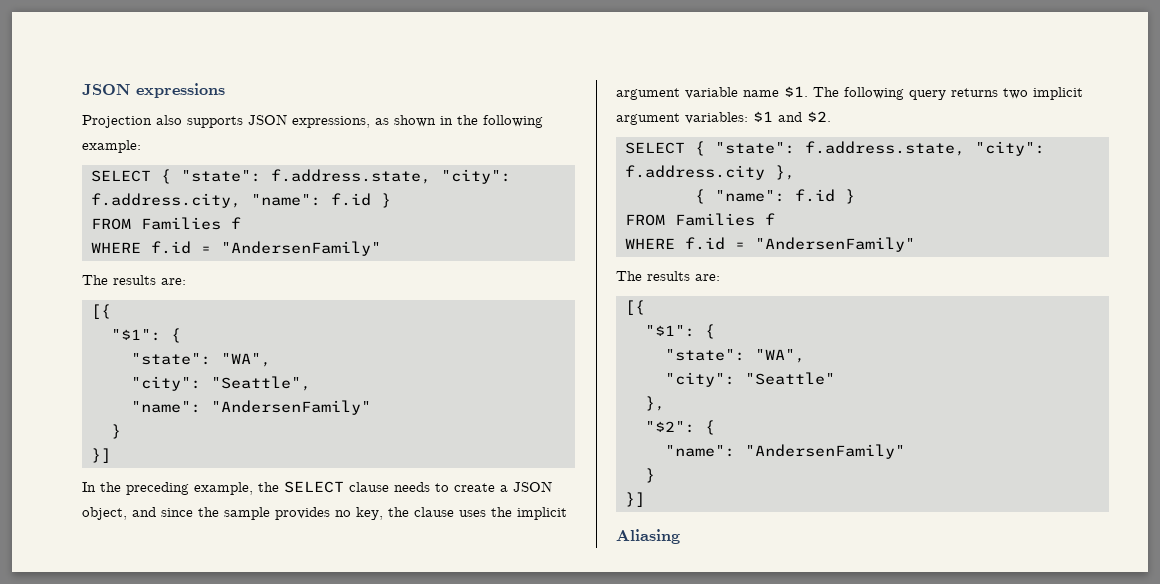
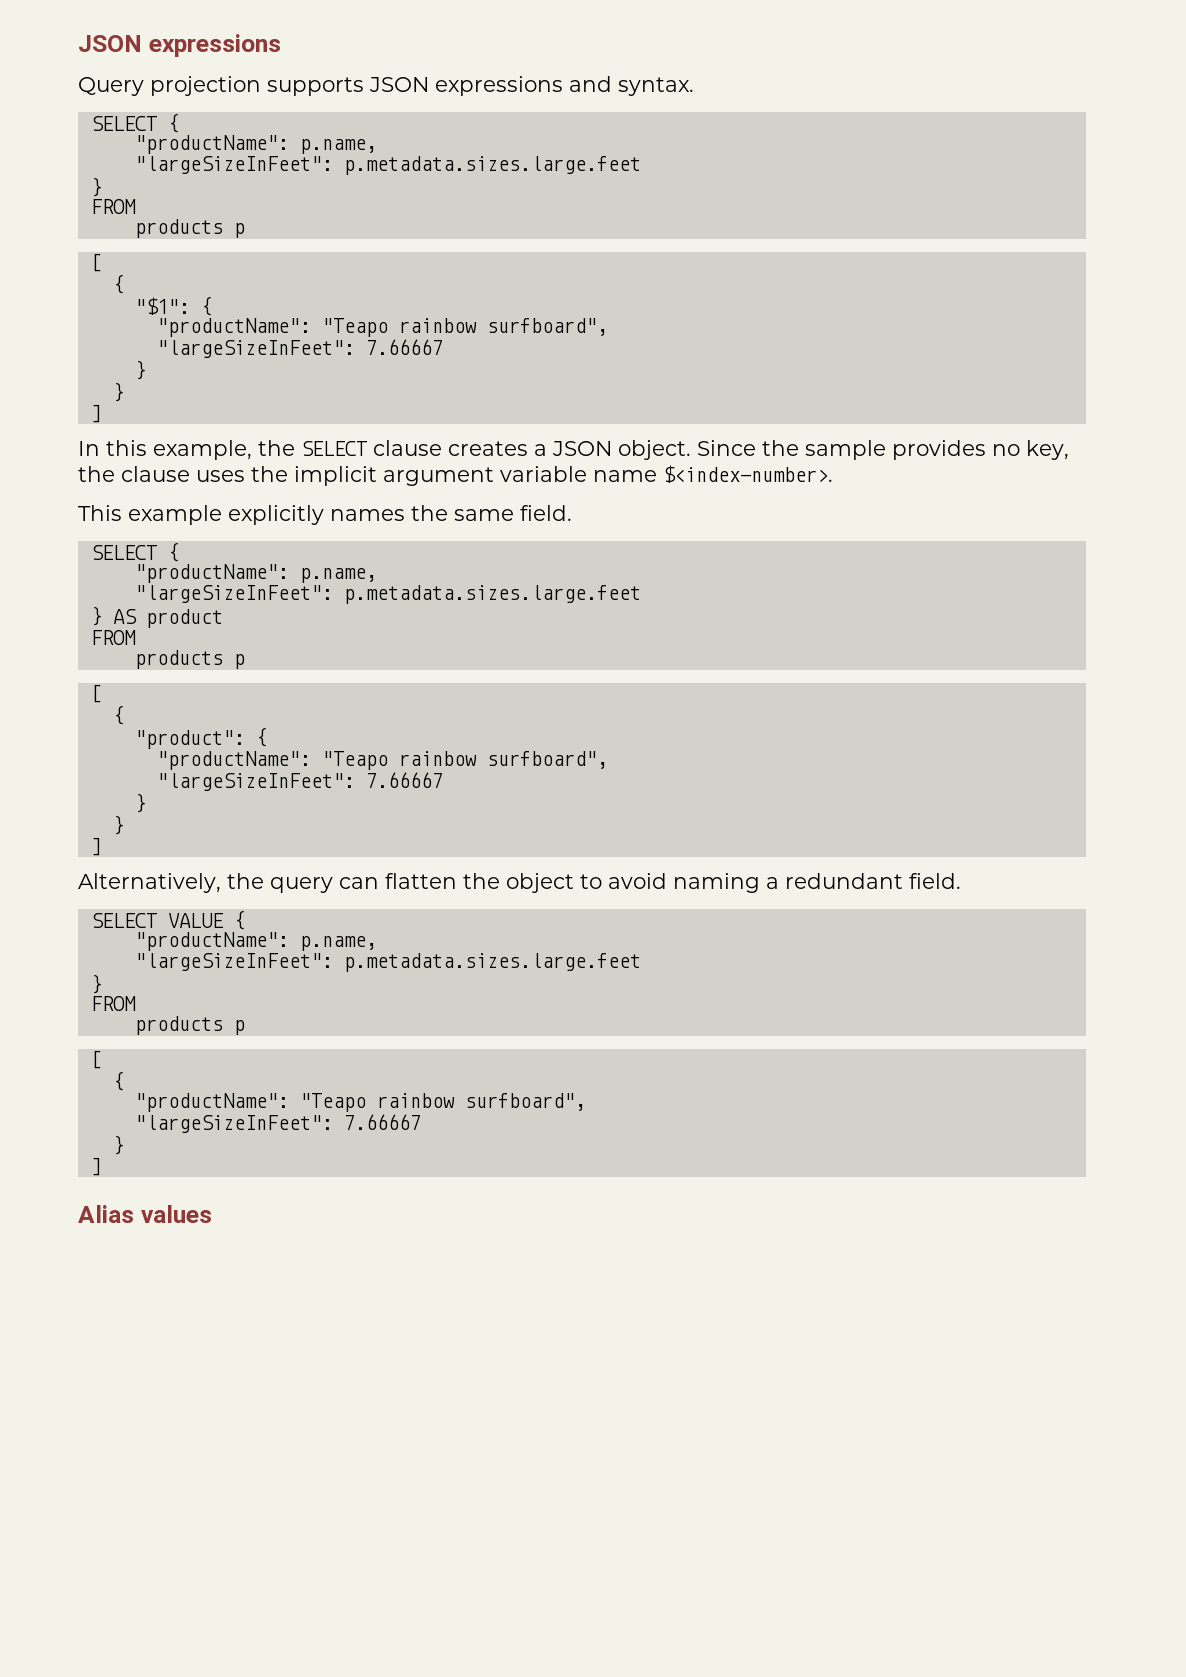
[82,114,543,128] [82,140,141,153] [90,169,511,184] [90,193,391,208] [90,217,241,230] [90,241,381,256] [82,275,186,285] [90,304,111,319] [110,328,181,343] [130,353,271,367] [130,376,311,391] [130,400,371,415] [110,424,121,439] [90,448,111,463] Projection also supports JSON expressions, as shown in the following example: // SELECT { "state": f.address.state, "city": f.address.city, "name": f.id } // FROM Families f // WHERE f.id = "AndersenFamily" // The results are: // [{ // "$1": { // "state": "WA", // "city": "Seattle", // "name": "AndersenFamily" // } // }] -> [78,76,694,96] [90,113,179,133] [134,135,377,154] [134,156,641,175] [90,177,102,197] [90,199,136,214] [134,219,245,238] [90,253,102,272] [112,274,124,294] [134,296,212,316] [156,318,608,337] [156,339,443,358] [134,360,146,380] [112,382,124,402] [90,404,102,423] Query projection supports JSON expressions and syntax. // SELECT { // "productName": p.name, // "largeSizeInFeet": p.metadata.sizes.large.feet // } // FROM // products p // [ // { // "$1": { // "productName": "Teapo rainbow surfboard", // "largeSizeInFeet": 7.66667 // } // } // ]
[100,482,189,495] the preceding -> [106,440,147,456] this
[394,481,552,492] [82,507,193,520] needs to create a JSON object, and since -> [448,440,756,460] creates a JSON object. Since
[784,86,1083,100] [616,111,831,125] [624,141,1045,156] [624,165,795,180] [694,189,855,204] [624,213,775,226] [624,237,915,252] [616,271,720,281] [624,300,645,315] [644,324,715,339] [664,349,805,363] [664,372,835,387] [644,396,665,411] [644,420,715,435] [664,444,905,459] [644,468,655,483] [624,492,645,507] [616,529,680,544] $1. The following query returns two implicit argument variables: $1 and $2. // SELECT { "state": f.address.state, "city": f.address.city }, // { "name": f.id } // FROM Families f // WHERE f.id = "AndersenFamily" // The results are: // [{ // "$1": { // "state": "WA", // "city": "Seattle" // }, // "$2": { // "name": "AndersenFamily" // } // }] // Aliasing -> [663,465,833,483] [78,505,572,525] [90,542,179,562] [134,564,377,583] [134,585,641,604] [90,606,223,628] [90,630,136,645] [134,650,245,669] [90,684,102,703] [112,705,124,725] [134,727,267,749] [156,751,608,770] [156,772,443,791] [134,793,146,813] [112,815,124,835] [90,837,102,856] [78,873,961,893] [90,910,245,930] [134,932,377,951] [134,953,641,972] [90,974,102,994] [90,996,136,1011] [134,1016,245,1035] [90,1050,102,1069] [112,1071,124,1091] [134,1093,586,1112] [134,1114,421,1133] [112,1135,124,1155] [90,1157,102,1176] [78,1205,212,1223] $<index-number>. // This example explicitly names the same field. // SELECT { // "productName": p.name, // "largeSizeInFeet": p.metadata.sizes.large.feet // } AS product // FROM // products p // [ // { // "product": { // "productName": "Teapo rainbow surfboard", // "largeSizeInFeet": 7.66667 // } // } // ] // Alternatively, the query can flatten the object to avoid naming a redundant field. // SELECT VALUE { // "productName": p.name, // "largeSizeInFeet": p.metadata.sizes.large.feet // } // FROM // products p // [ // { // "productName": "Teapo rainbow surfboard", // "largeSizeInFeet": 7.66667 // } // ] // Alias values

